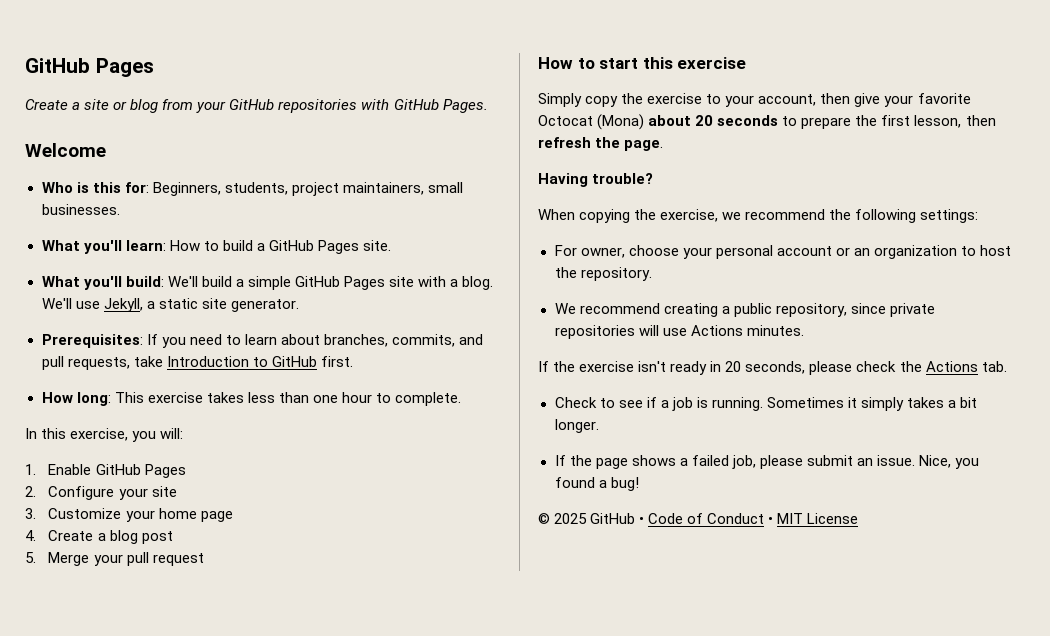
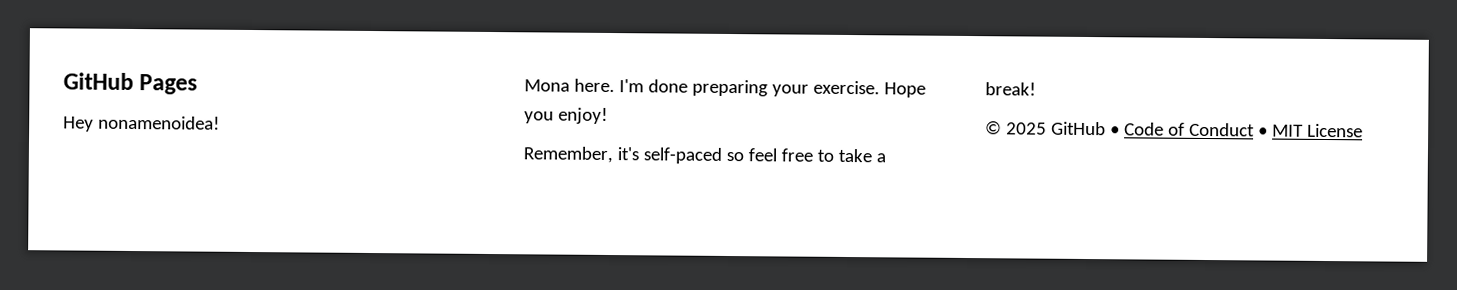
[25,58,154,77] [25,99,488,113] [25,143,106,157] [41,182,463,196] [41,204,120,215] [41,240,391,254] [41,276,494,290] [41,298,299,312] [41,334,483,348] [41,356,353,370] [41,392,462,406] [25,428,184,442] [25,464,186,478] [25,486,177,500] [25,508,233,522] [25,530,173,544] [25,552,204,566] [538,57,747,69] [538,93,971,107] [538,114,996,130] [538,137,664,151] [538,173,654,187] [538,209,979,223] [554,245,1011,259] [554,267,652,281] [554,303,935,317] [554,325,804,339] [538,361,1007,375] [554,397,978,411] [554,419,599,433] [554,455,980,469] [554,477,639,491] GitHub Pages // Create a site or blog from your GitHub repositories with GitHub Pages. // Welcome // Who is this for: Beginners, students, project maintainers, small businesses. // What you'll learn: How to build a GitHub Pages site. // What you'll build: We'll build a simple GitHub Pages site with a blog. We'll use Jekyll, a static site generator. // Prerequisites: If you need to learn about branches, commits, and pull requests, take Introduction to GitHub first. // How long: This exercise takes less than one hour to complete. // In this exercise, you will: // 1. Enable GitHub Pages // 2. Configure your site // 3. Customize your home page // 4. Create a blog post // 5. Merge your pull request // How to start this exercise // Simply copy the exercise to your account, then give your favorite Octocat (Mona) about 20 seconds to prepare the first lesson, then refresh the page. // Having trouble? // When copying the exercise, we recommend the following settings: // For owner, choose your personal account or an organization to host the repository. // We recommend creating a public repository, since private repositories will use Actions minutes. // If the exercise isn't ready in 20 seconds, please check the Actions tab. // Check to see if a job is running. Sometimes it simply takes a bit longer. // If the page shows a failed job, please submit an issue. Nice, you found a bug! -> [63,72,199,95] [63,115,220,132] [524,78,926,98] [524,107,608,124] [523,146,886,164] [985,82,1036,96] GitHub Pages // Hey nonamenoidea! // Mona here. I'm done preparing your exercise. Hope you enjoy! // Remember, it's self-paced so feel free to take a break!

